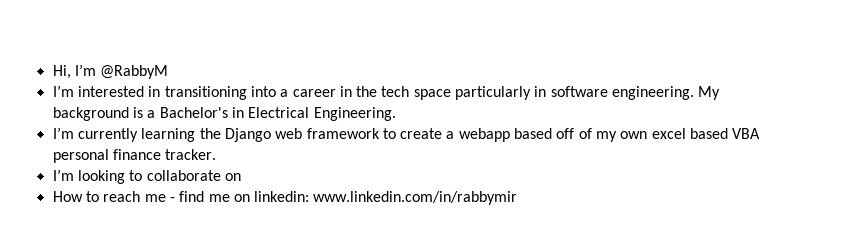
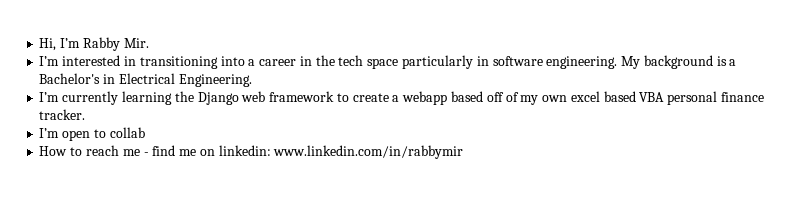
[100,65,169,79] @RabbyM -> [82,37,149,51] Rabby Mir.
[77,170,241,184] looking to collaborate on -> [62,127,145,141] open to collab

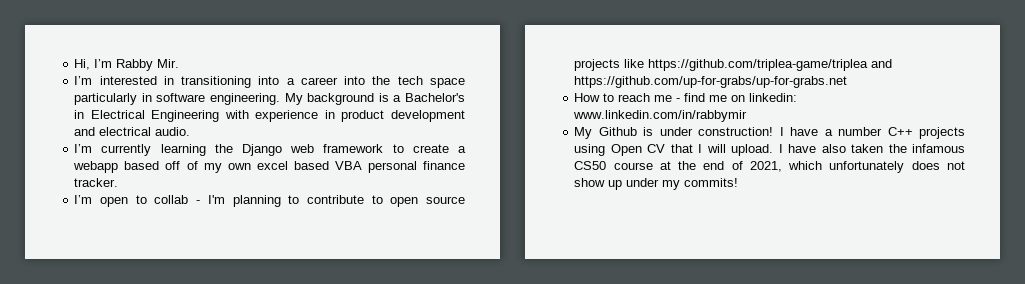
[299,56,312,66] in -> [344,76,366,85] into
[178,74,252,87] Engineering. -> [151,110,465,122] [74,127,191,136] Engineering with experience in product development and electrical audio.
(145, 132) none -> [196,195,465,207] [574,59,893,71] [574,76,848,88] - I'm planning to contribute to open source projects like https://github.com/triplea-game/triplea and https://github.com/up-for-grabs/up-for-grabs.net
(464, 152) none -> [574,127,966,139] [574,144,965,156] [574,161,965,173] [574,178,739,190] // My Github is under construction! I have a number C++ projects using Open CV that I will upload. I have also taken the infamous CS50 course at the end of 2021, which unfortunately does not show up under my commits!

